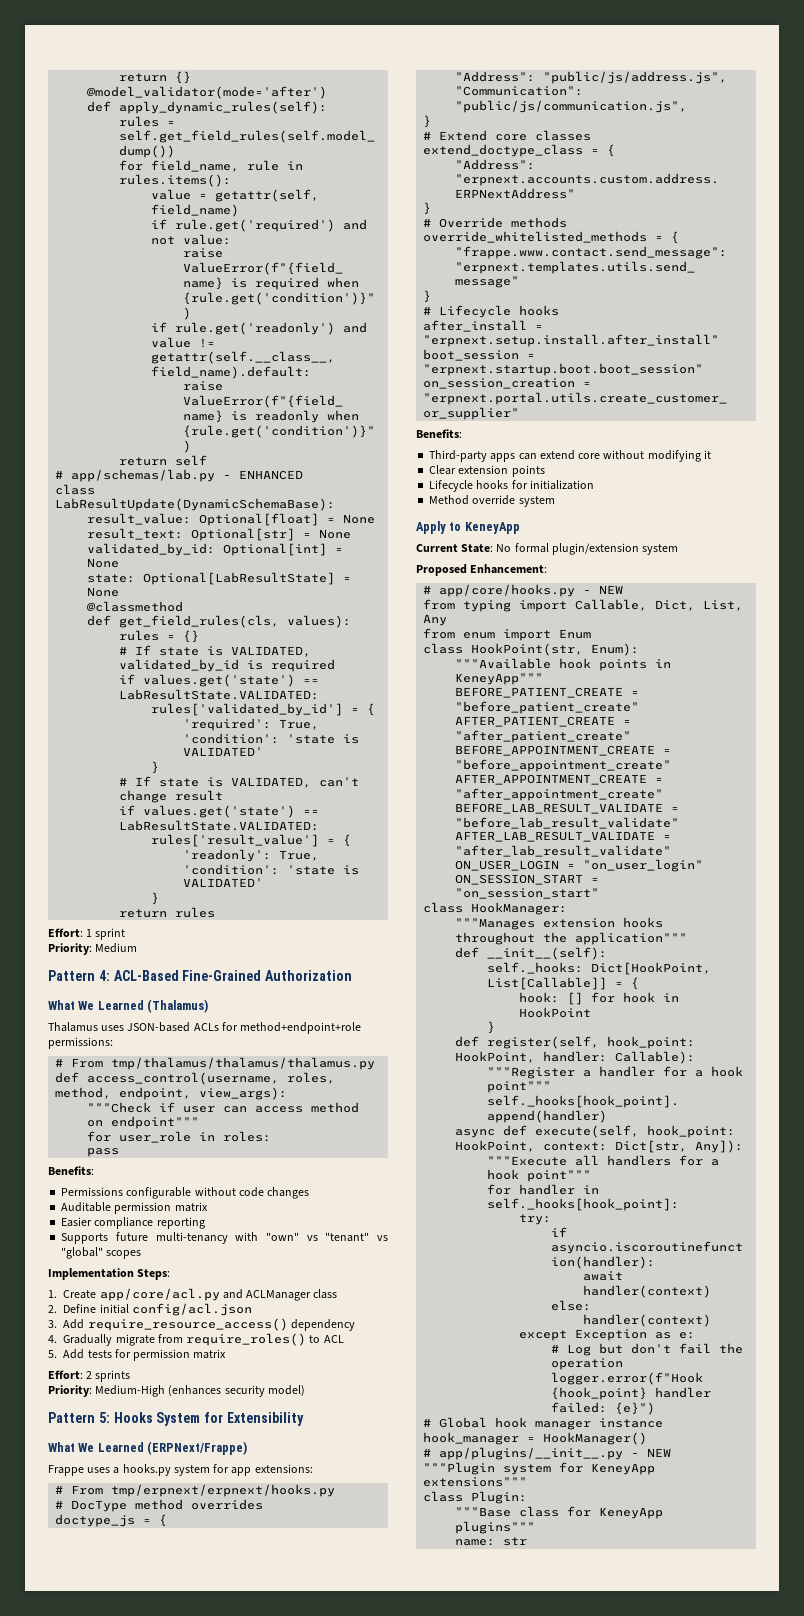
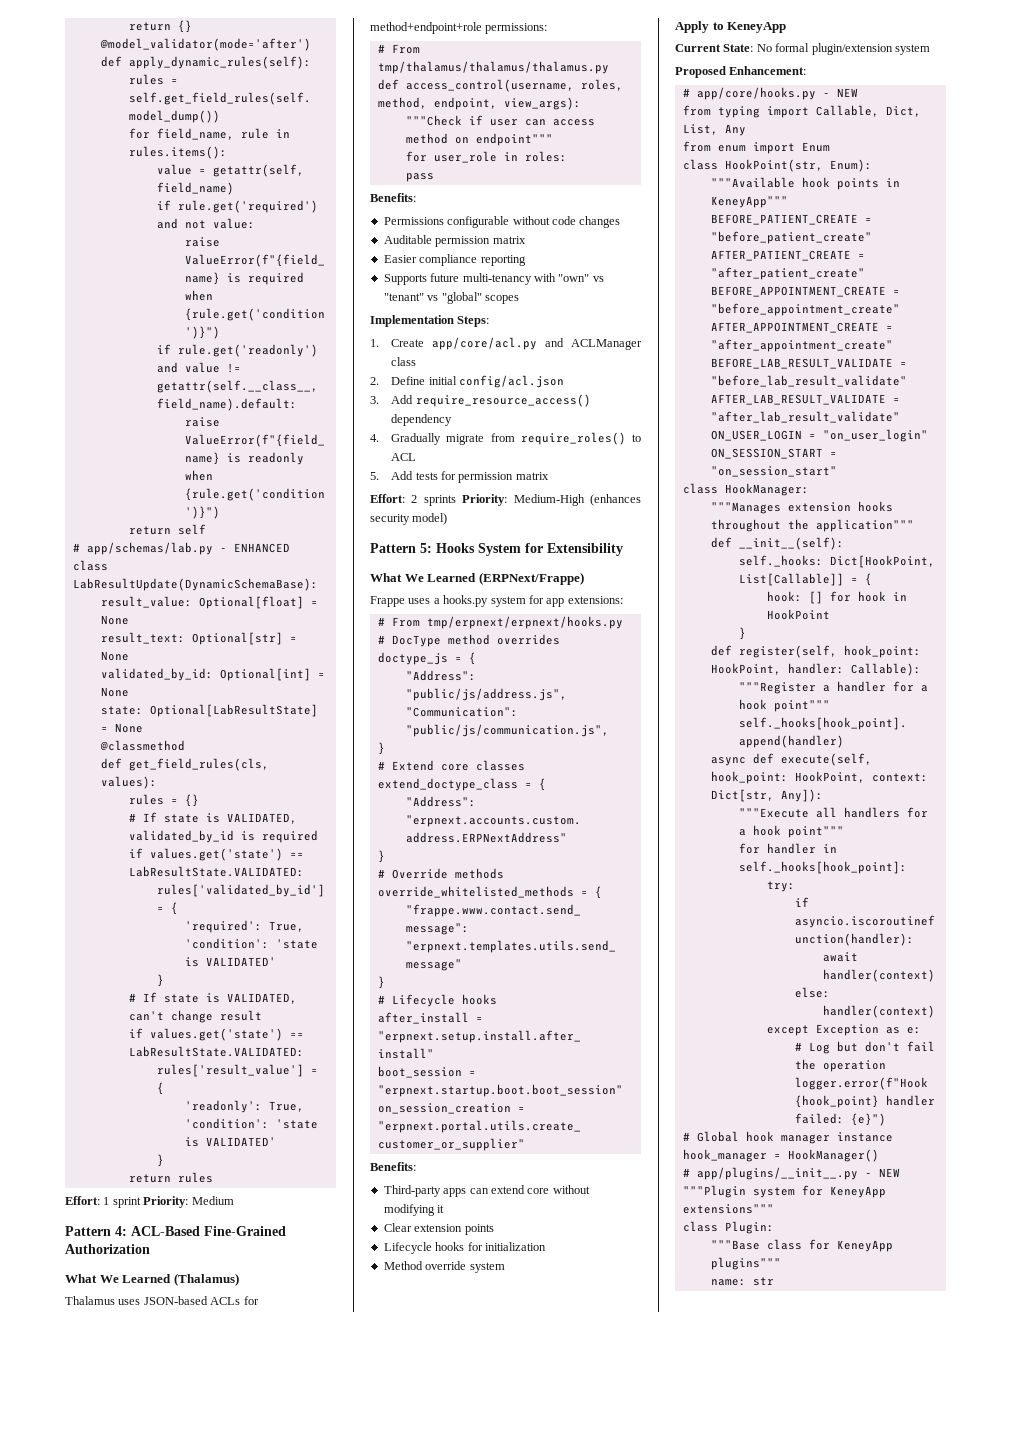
(126, 934) // -> (141, 1202) none
(131, 1376) // -> (456, 500) none

